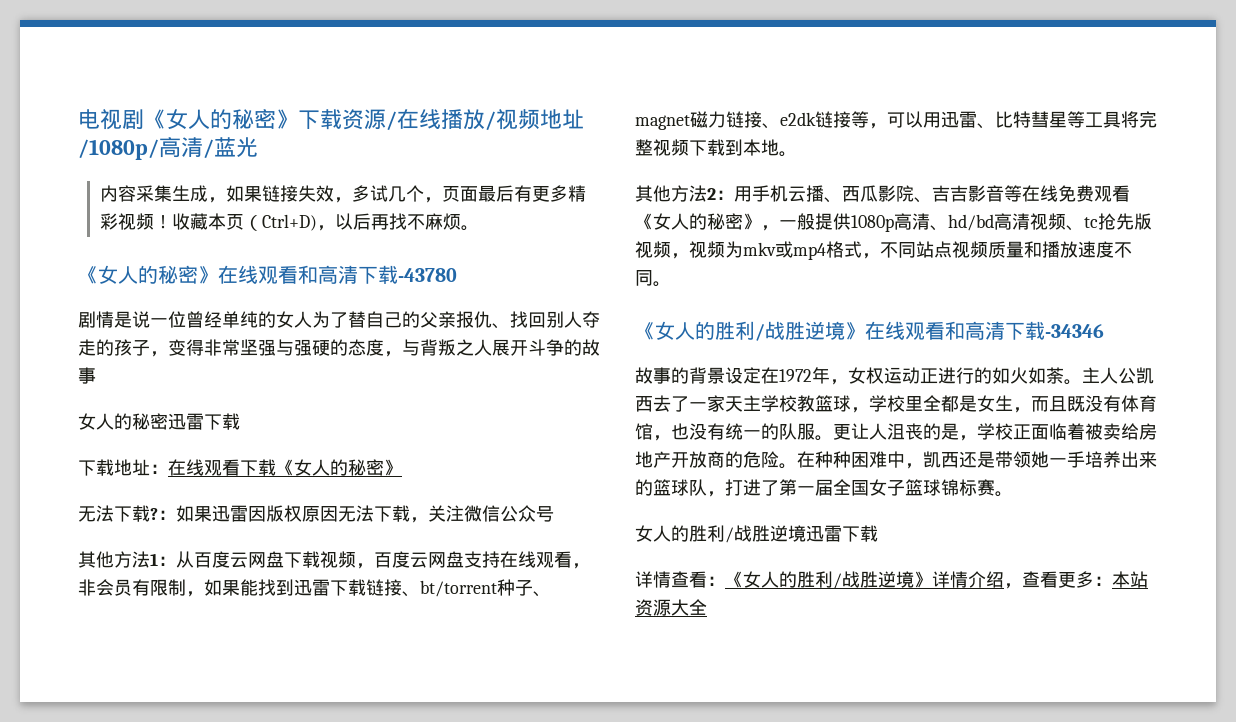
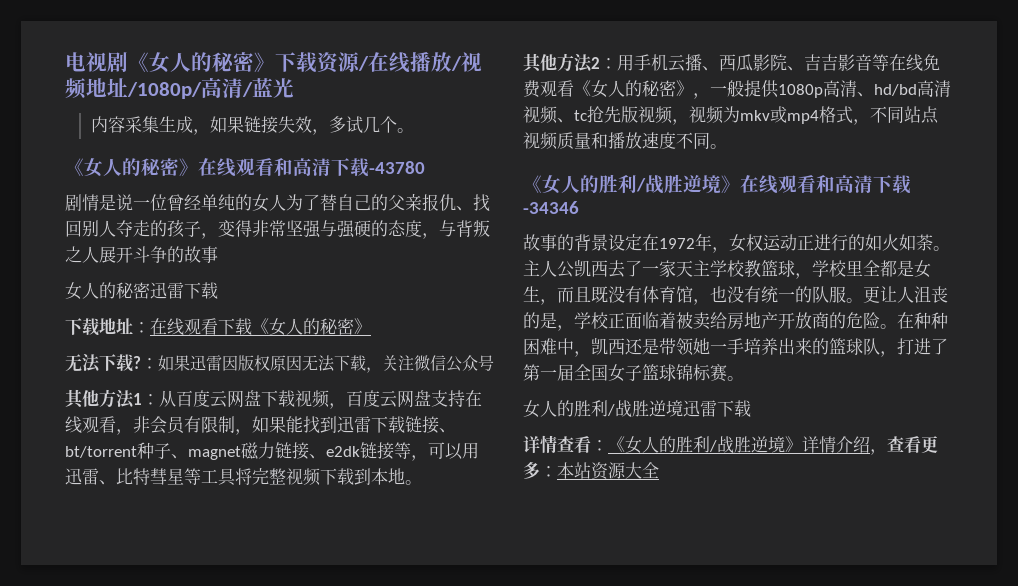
[423,185,586,203] [99,213,461,231] ，页面最后有更多精彩视频！收藏本页（Ctrl+D)，以后再找不麻烦 -> (397, 124) none

